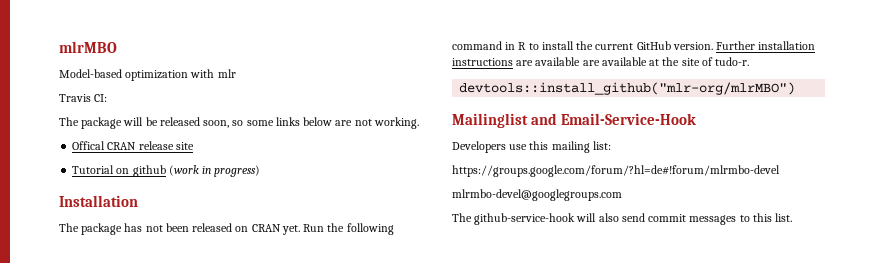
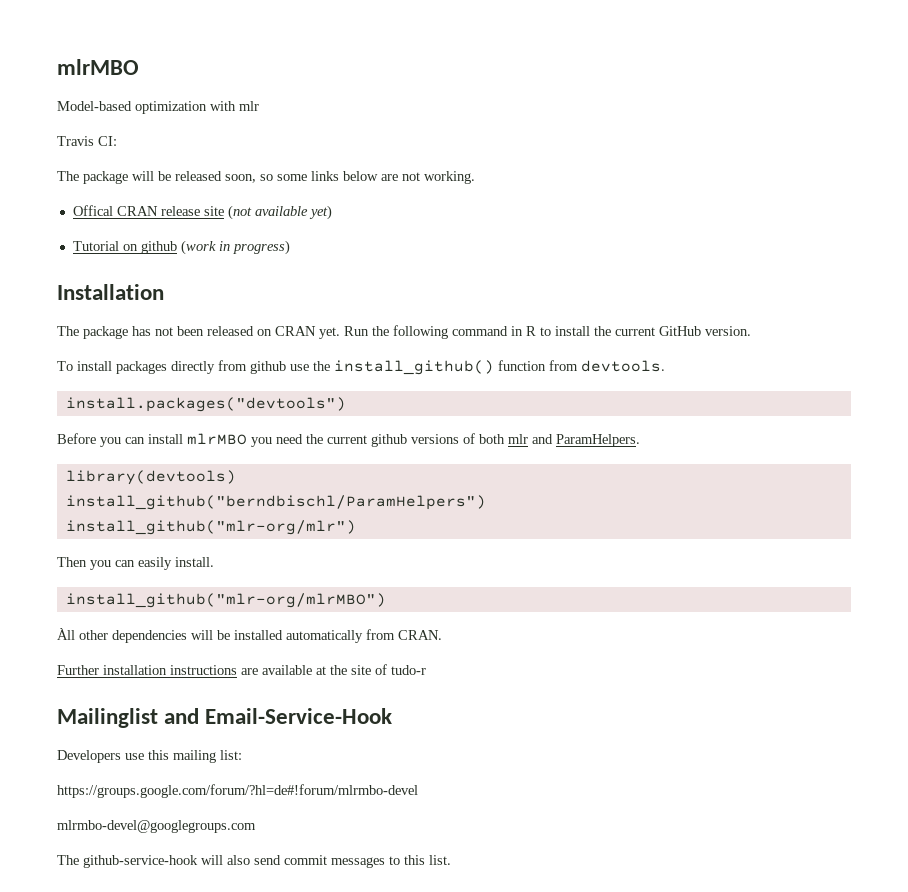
(194, 146) none -> [227,205,332,220] (not available yet)
(713, 46) none -> [57,360,665,375] [65,397,346,412] [57,433,640,447] [65,470,236,485] [65,495,486,510] [65,520,356,535] [57,557,214,570] [65,593,386,608] [57,628,442,643] // To install packages directly from github use the install_github() function from devtools. // install.packages("devtools") // Before you can install mlrMBO you need the current github versions of both mlr and ParamHelpers. // library(devtools) // install_github("berndbischl/ParamHelpers") // install_github("mlr-org/mlr") // Then you can easily install. // install_github("mlr-org/mlrMBO") // Àll other dependencies will be installed automatically from CRAN. //
[582,57,647,66] are available -> (312, 670) none
[715,57,750,66] [459,82,796,95] tudo-r. // devtools::install_github("mlr-org/mlrMBO") -> [391,665,426,675] tudo-r

